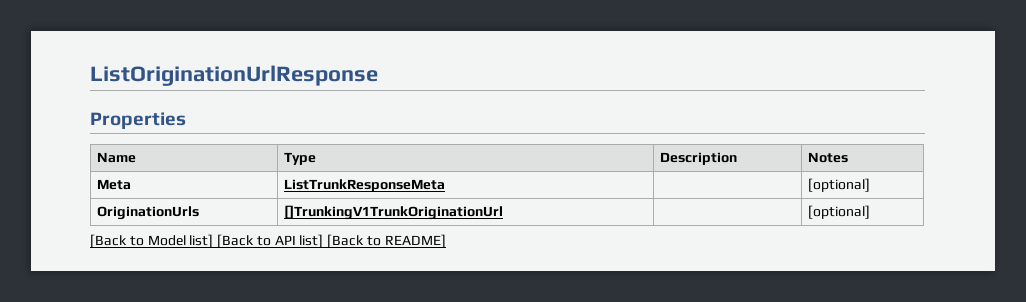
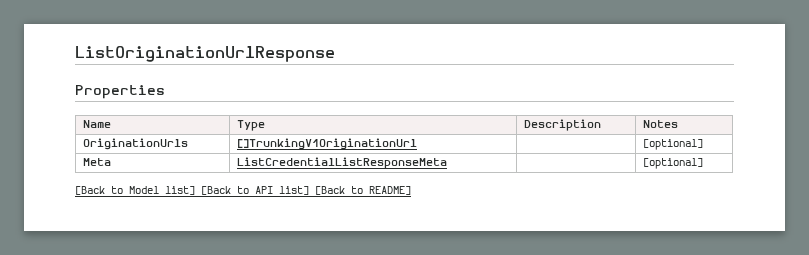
[96,179,131,190] [283,179,445,192] [807,178,870,192] [96,206,199,220] [283,205,503,220] Meta | ListTrunkResponseMeta | | [optional] // OriginationUrls | []TrunkingV1TrunkOriginationUrl -> [82,138,188,150] [236,138,417,150] [642,139,703,150] [82,158,111,166] [236,157,447,169] OriginationUrls | []TrunkingV1OriginationUrl | | [optional] // Meta | ListCredentialListResponseMeta

